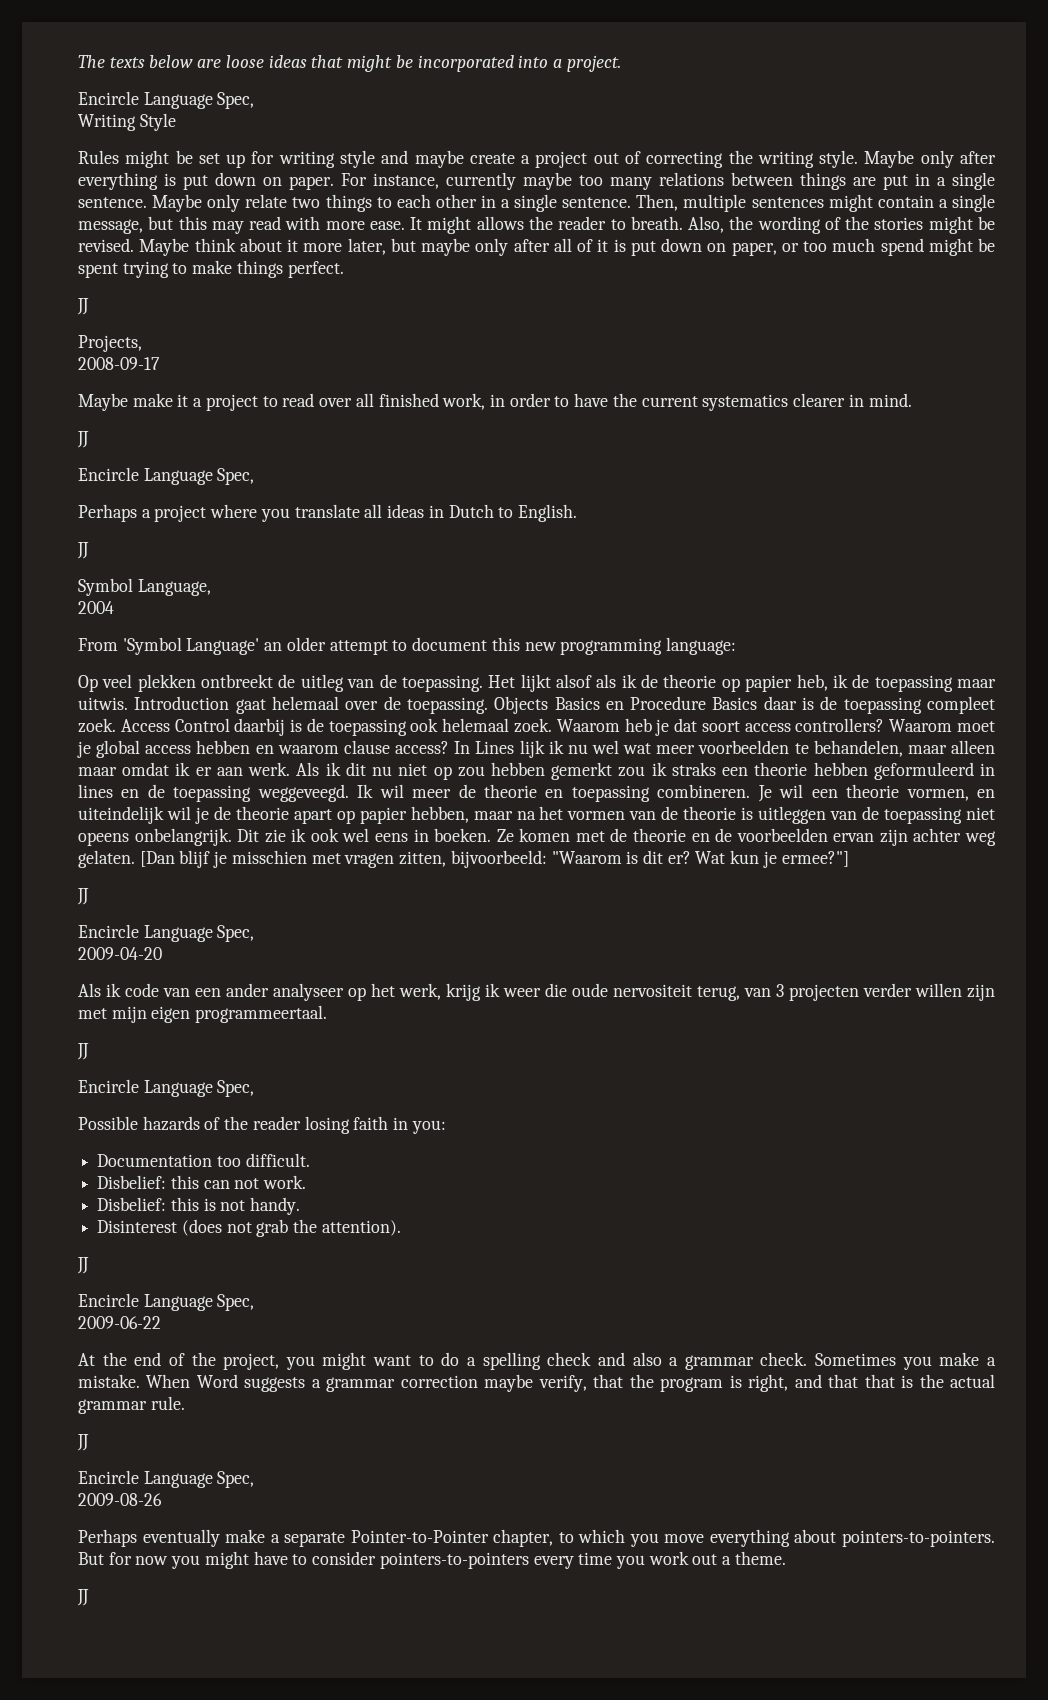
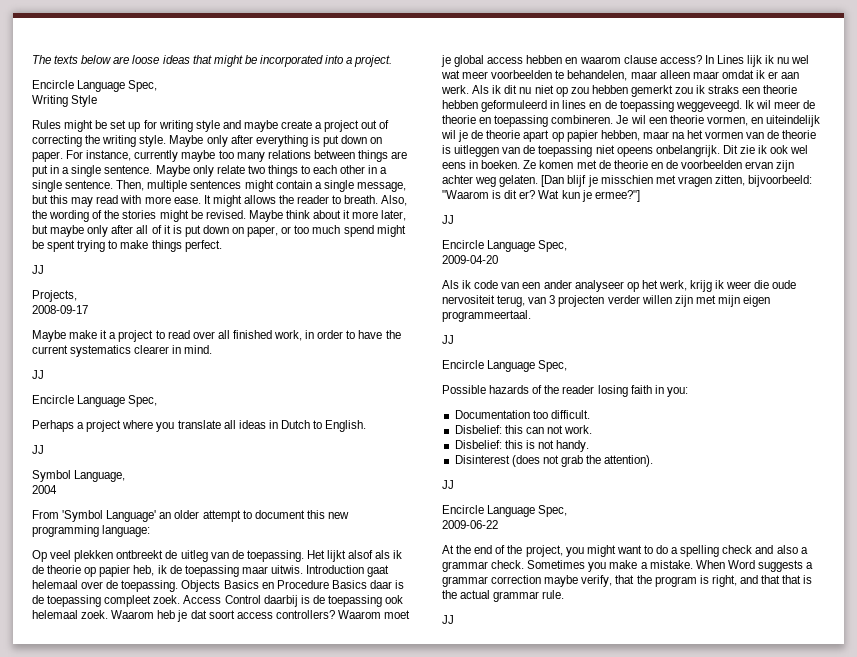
[78,1470,255,1488] [78,1493,162,1506] [78,1529,996,1547] [78,1551,786,1569] [77,1589,89,1606] // Encircle Language Spec, // 2009-08-26 // Perhaps eventually make a separate Pointer-to-Pointer chapter, to which you move everything about pointers-to-pointers. But for now you might have to consider pointers-to-pointers every time you work out a theme. // JJ -> (454, 619) none

